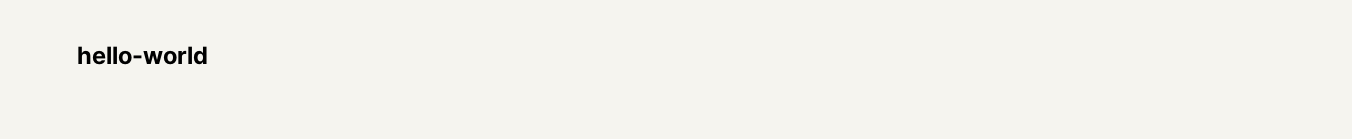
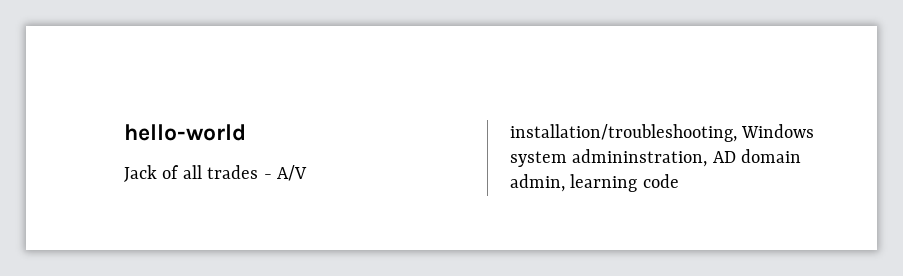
(208, 55) none -> [124,165,307,182] [510,124,815,142] [510,149,802,167] [510,174,679,192] // Jack of all trades - A/V installation/troubleshooting, Windows system admininstration, AD domain admin, learning code

